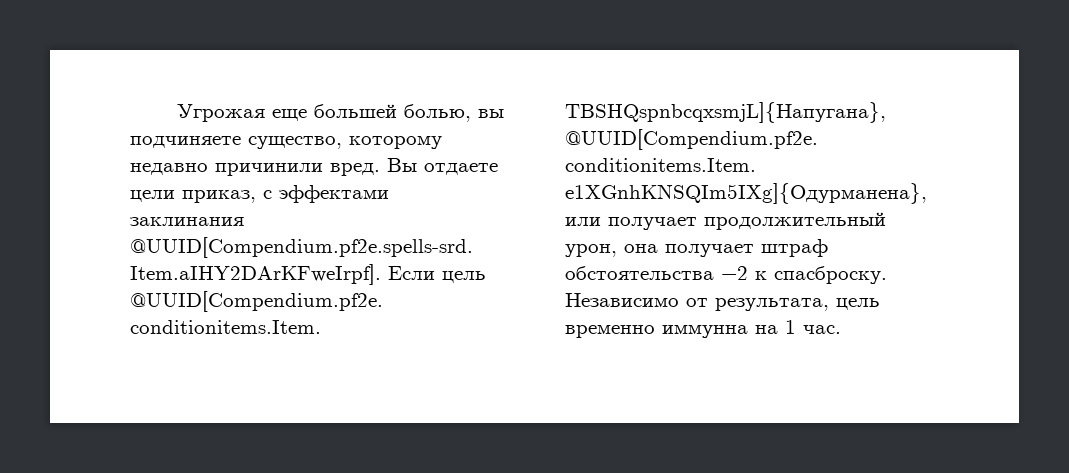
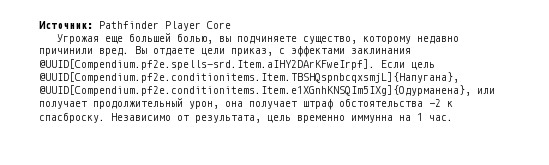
(176, 113) none -> [39,21,231,31] Источник: Pathfinder Player Core //

